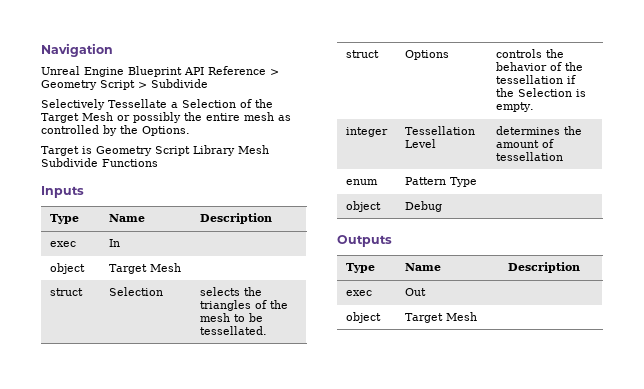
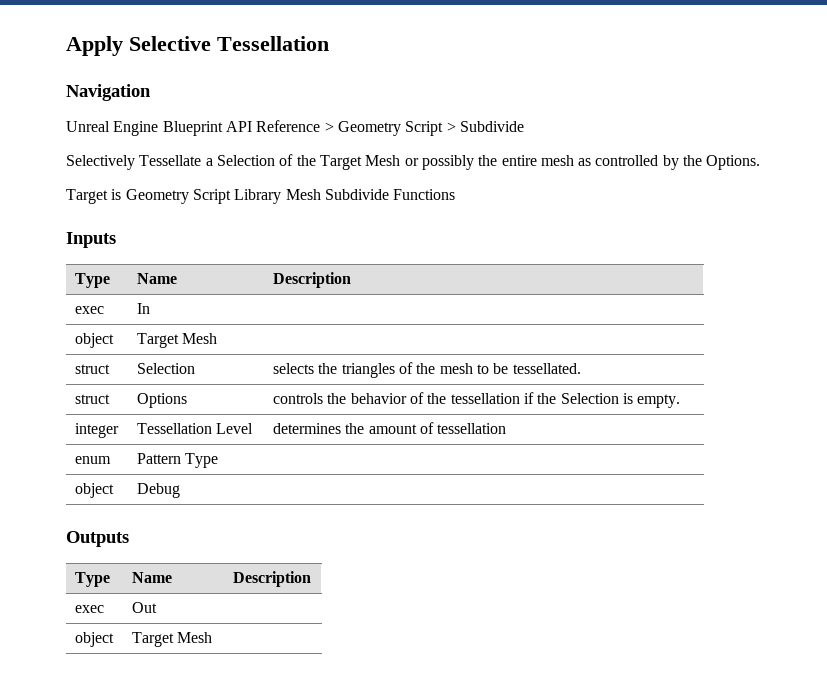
(41, 50) none -> [66,36,329,56] Apply Selective Tessellation //

